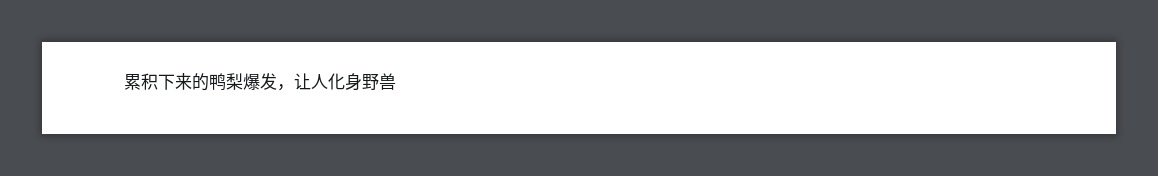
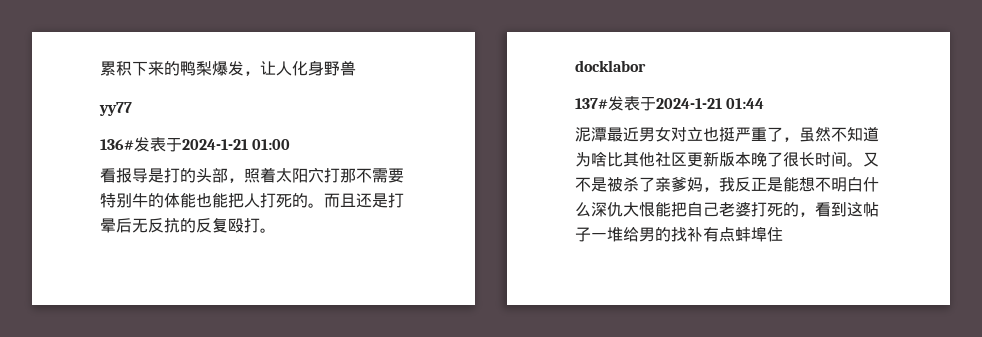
(396, 81) none -> [99,102,132,116] [100,137,291,152] [100,167,404,183] [100,193,404,208] [100,218,276,233] [575,60,646,72] [575,96,765,111] [575,127,879,142] [575,151,879,167] [575,176,879,192] [575,202,879,217] [575,226,783,242] // yy77 // 136#发表于2024-1-21 01:00 // 看报导是打的头部，照着太阳穴打那不需要特别牛的体能也能把人打死的。而且还是打晕后无反抗的反复殴打。 // docklabor // 137#发表于2024-1-21 01:44 // 泥潭最近男女对立也挺严重了，虽然不知道为啥比其他社区更新版本晚了很长时间。又不是被杀了亲爹妈，我反正是能想不明白什么深仇大恨能把自己老婆打死的，看到这帖子一堆给男的找补有点蚌埠住

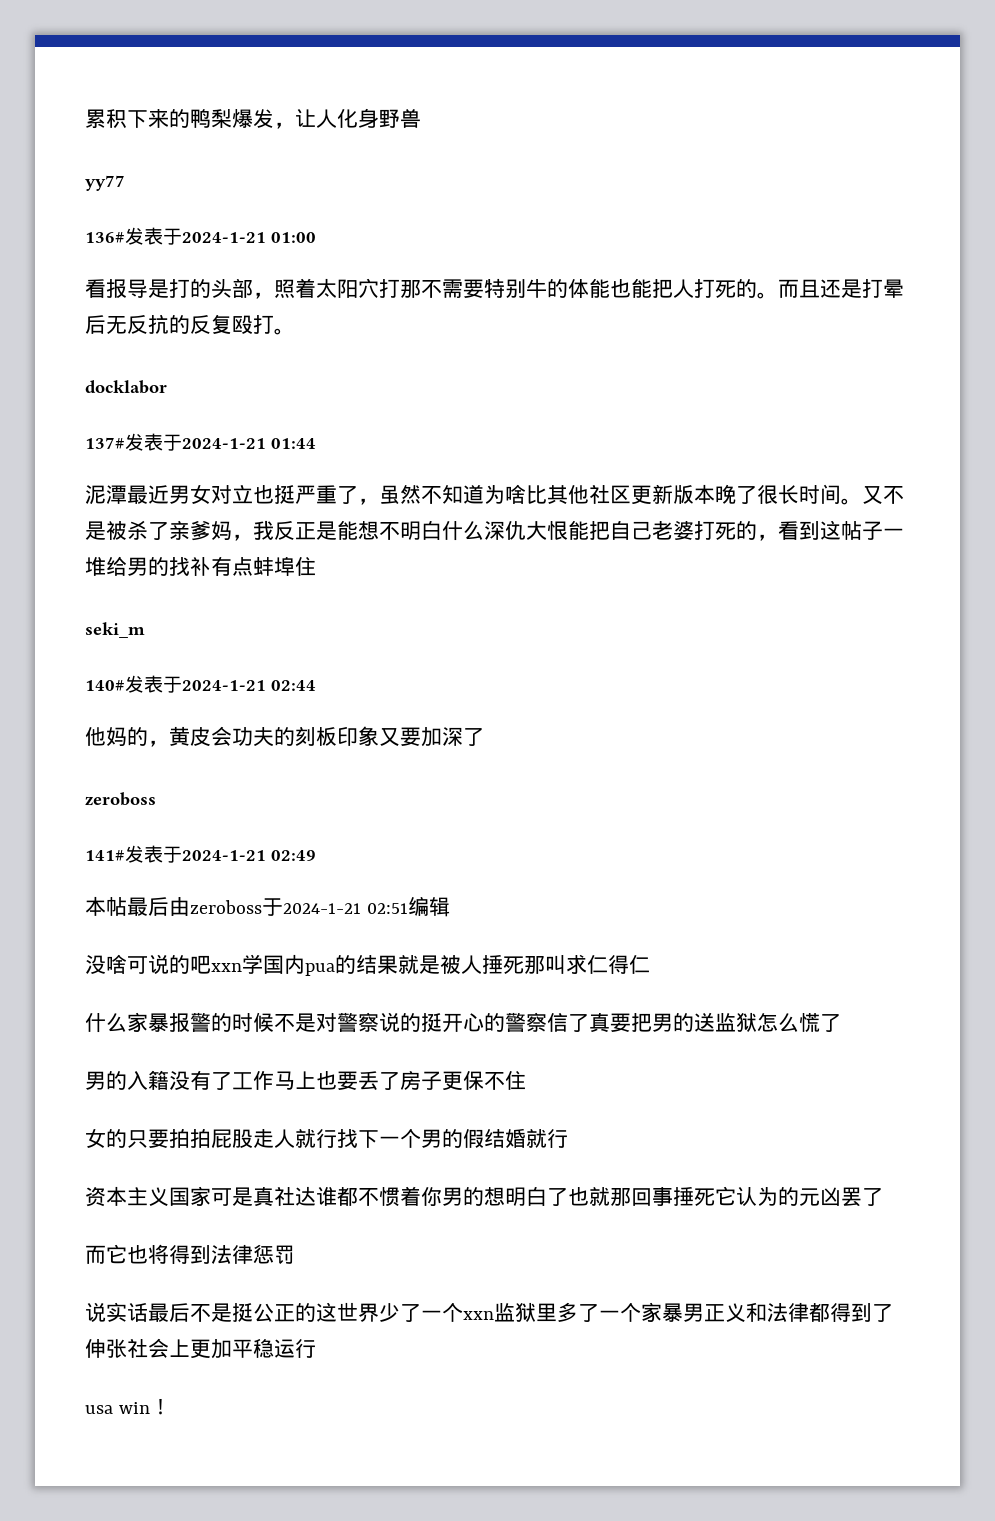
(783, 234) none -> [85,622,145,638] [85,675,316,693] [85,726,484,747] [85,792,156,806] [85,845,316,863] [85,896,450,917] [85,954,650,976] [85,1012,841,1033] [85,1070,526,1091] [85,1128,568,1148] [85,1186,883,1207] [85,1244,295,1264] [85,1302,893,1322] [85,1338,316,1359] [85,1398,171,1415] // seki_m // 140#发表于2024-1-21 02:44 // 他妈的，黄皮会功夫的刻板印象又要加深了 // zeroboss // 141#发表于2024-1-21 02:49 // 本帖最后由zeroboss于2024-1-21 02:51编辑 // 没啥可说的吧xxn学国内pua的结果就是被人捶死那叫求仁得仁 // 什么家暴报警的时候不是对警察说的挺开心的警察信了真要把男的送监狱怎么慌了 // 男的入籍没有了工作马上也要丢了房子更保不住 // 女的只要拍拍屁股走人就行找下一个男的假结婚就行 // 资本主义国家可是真社达谁都不惯着你男的想明白了也就那回事捶死它认为的元凶罢了 // 而它也将得到法律惩罚 // 说实话最后不是挺公正的这世界少了一个xxn监狱里多了一个家暴男正义和法律都得到了伸张社会上更加平稳运行 // usa win！

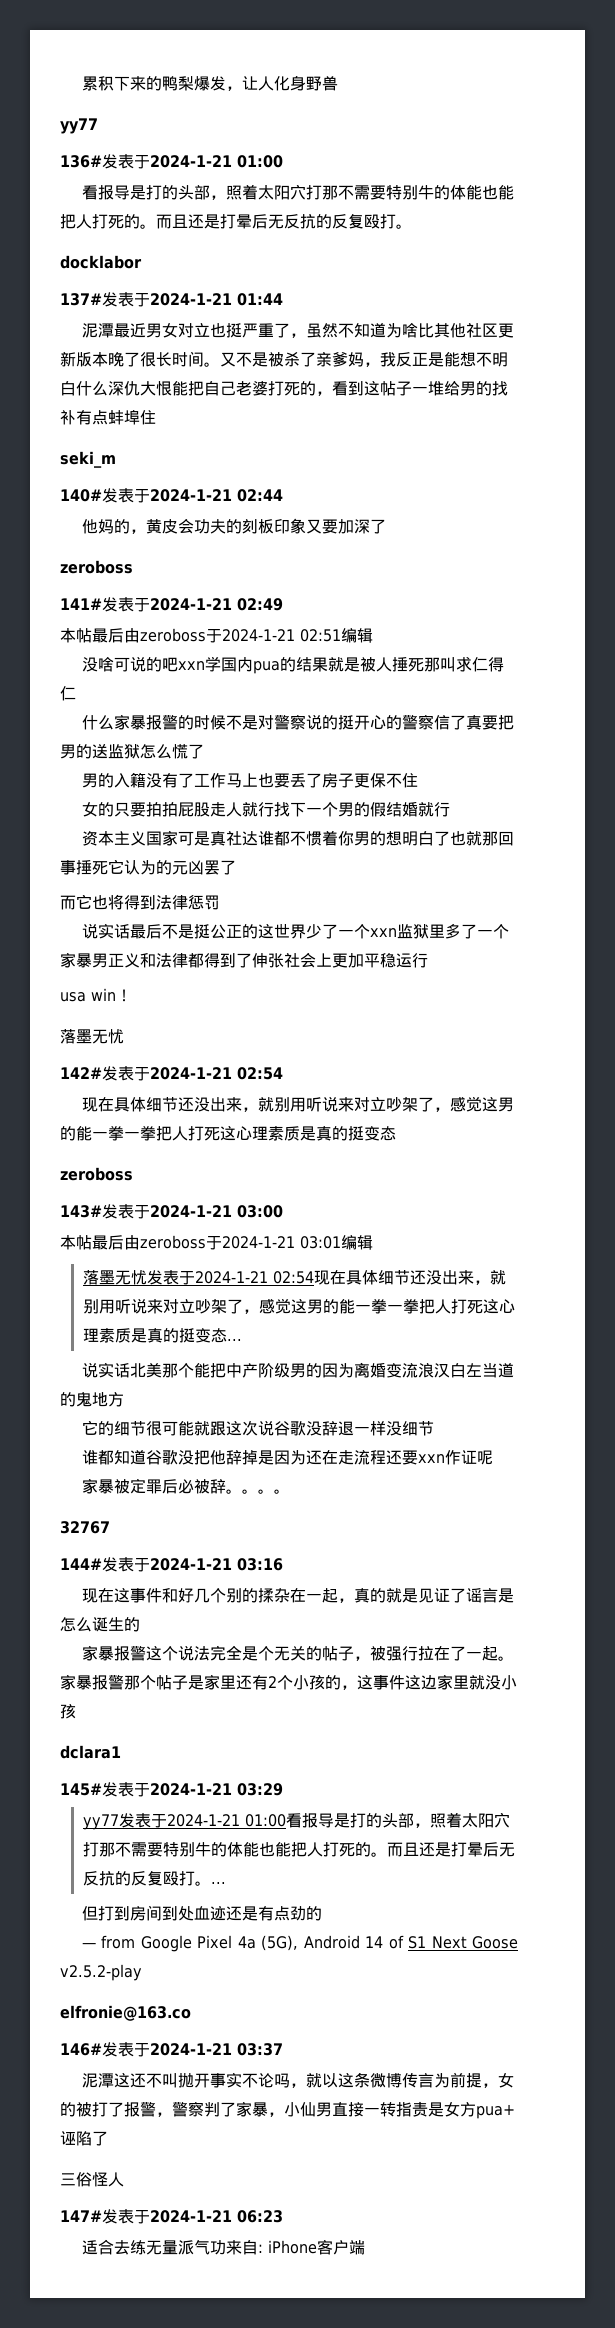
(171, 1406) none -> [60,1029,124,1044] [60,1066,283,1081] [81,1096,514,1112] [60,1126,396,1141] [60,1167,133,1181] [60,1204,283,1219] [60,1235,373,1250] [82,1270,506,1285] [82,1298,515,1314] [82,1328,242,1343] [81,1362,514,1378] [60,1392,124,1407] [81,1420,434,1436] [81,1450,493,1465] [81,1478,290,1494] [60,1521,110,1534] [60,1557,283,1572] [81,1588,514,1603] [60,1617,140,1632] [81,1645,514,1661] [60,1674,517,1690] [60,1704,76,1719] [60,1745,121,1759] [60,1782,283,1797] [82,1812,510,1830] [82,1842,515,1857] [82,1871,226,1886] [81,1905,322,1921] [81,1935,518,1952] [60,1964,142,1981] [60,2005,191,2021] [60,2042,283,2057] [81,2072,514,2088] [60,2101,515,2119] [60,2131,108,2146] [60,2172,124,2187] [60,2209,283,2224] [81,2239,365,2255] // 落墨无忧 // 142#发表于2024-1-21 02:54 // 现在具体细节还没出来，就别用听说来对立吵架了，感觉这男的能一拳一拳把人打死这心理素质是真的挺变态 // zeroboss // 143#发表于2024-1-21 03:00 // 本帖最后由zeroboss于2024-1-21 03:01编辑 // 落墨无忧发表于2024-1-21 02:54现在具体细节还没出来，就别用听说来对立吵架了，感觉这男的能一拳一拳把人打死这心理素质是真的挺变态... // 说实话北美那个能把中产阶级男的因为离婚变流浪汉白左当道的鬼地方 // 它的细节很可能就跟这次说谷歌没辞退一样没细节 // 谁都知道谷歌没把他辞掉是因为还在走流程还要xxn作证呢 // 家暴被定罪后必被辞。。。。 // 32767 // 144#发表于2024-1-21 03:16 // 现在这事件和好几个别的揉杂在一起，真的就是见证了谣言是怎么诞生的 // 家暴报警这个说法完全是个无关的帖子，被强行拉在了一起。家暴报警那个帖子是家里还有2个小孩的，这事件这边家里就没小孩 // dclara1 // 145#发表于2024-1-21 03:29 // yy77发表于2024-1-21 01:00看报导是打的头部，照着太阳穴打那不需要特别牛的体能也能把人打死的。而且还是打晕后无反抗的反复殴打。... // 但打到房间到处血迹还是有点劲的 // — from Google Pixel 4a (5G), Android 14 of S1 Next Goose v2.5.2-play // elfronie@163.co // 146#发表于2024-1-21 03:37 // 泥潭这还不叫抛开事实不论吗，就以这条微博传言为前提，女的被打了报警，警察判了家暴，小仙男直接一转指责是女方pua+诬陷了 // 三俗怪人 // 147#发表于2024-1-21 06:23 // 适合去练无量派气功来自: iPhone客户端

